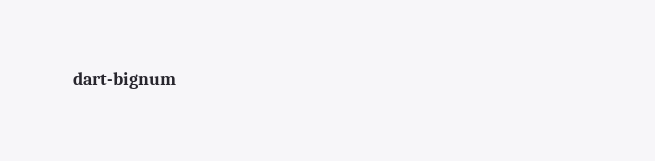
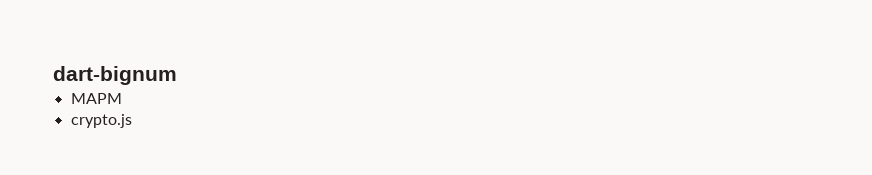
(176, 80) none -> [70,93,122,104] [70,114,132,128] // MAPM // crypto.js

